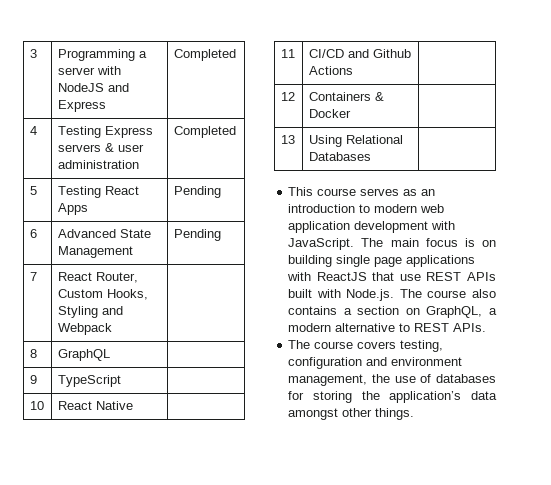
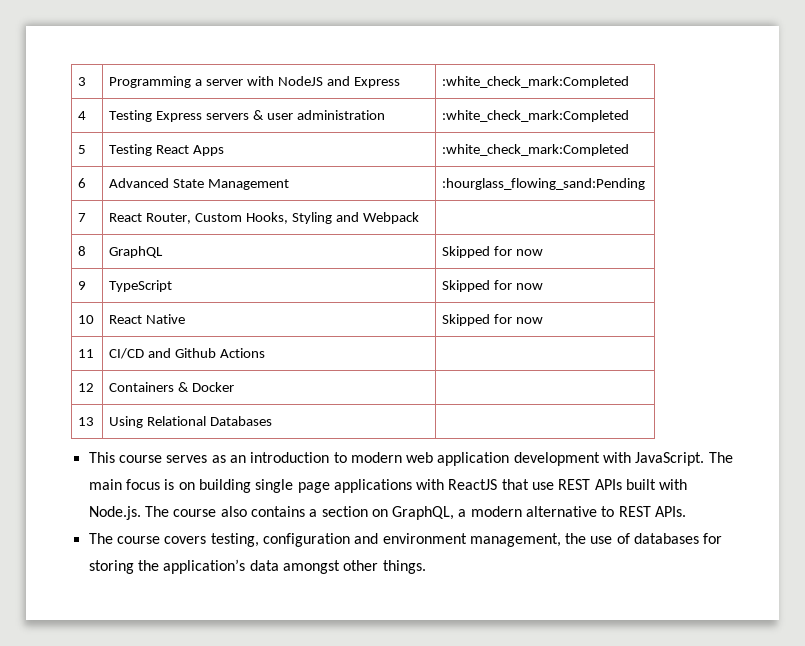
[173,49,236,61] Completed -> [442,76,630,88] :white_check_mark:Completed
[173,126,236,138] Completed -> [442,110,630,122] :white_check_mark:Completed
[173,186,221,198] Pending -> [442,144,630,156] :white_check_mark:Completed
[173,229,221,241] Pending -> [442,178,646,190] :hourglass_flowing_sand:Pending
(110, 355) none -> [442,246,544,258] Skipped for now
(121, 381) none -> [442,280,544,292] Skipped for now
(133, 405) none -> [442,314,544,326] Skipped for now

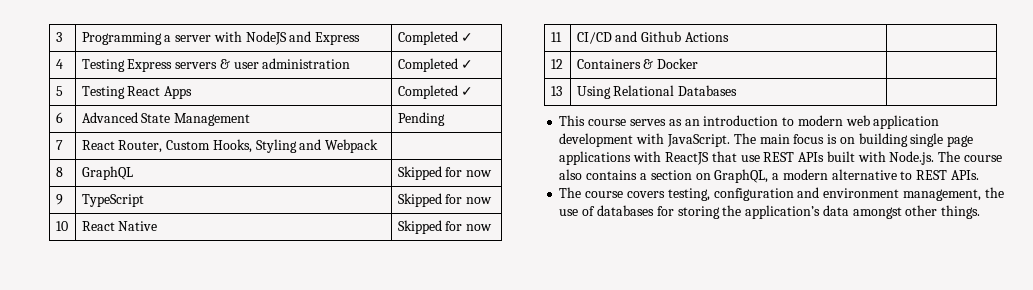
[442,76,630,88] :white_check_mark:Completed -> [397,31,474,45] Completed ✓
[442,110,630,122] :white_check_mark:Completed -> [397,58,474,72] Completed ✓
[442,144,630,156] :white_check_mark:Completed -> [397,85,474,99] Completed ✓
[442,178,646,190] :hourglass_flowing_sand:Pending -> [397,112,445,126] Pending

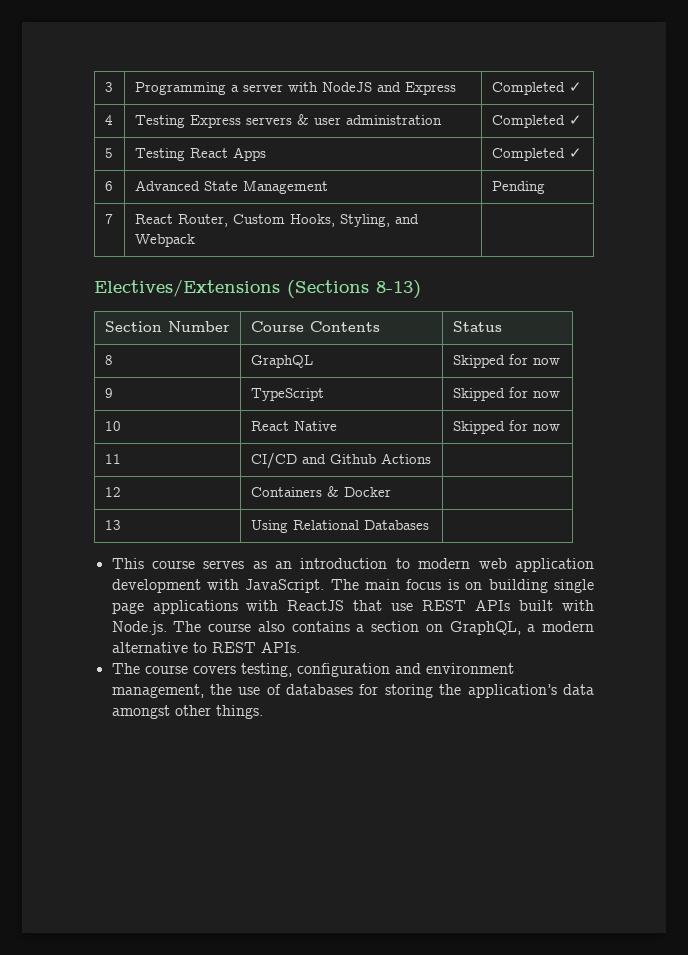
[255,139,297,153] Styling -> [339,214,390,227] Styling,
(379, 146) none -> [94,279,421,299] [104,321,230,332] [250,321,380,332] [452,321,502,332] // Electives/Extensions (Sections 8-13) // Section Number | Course Contents | Status

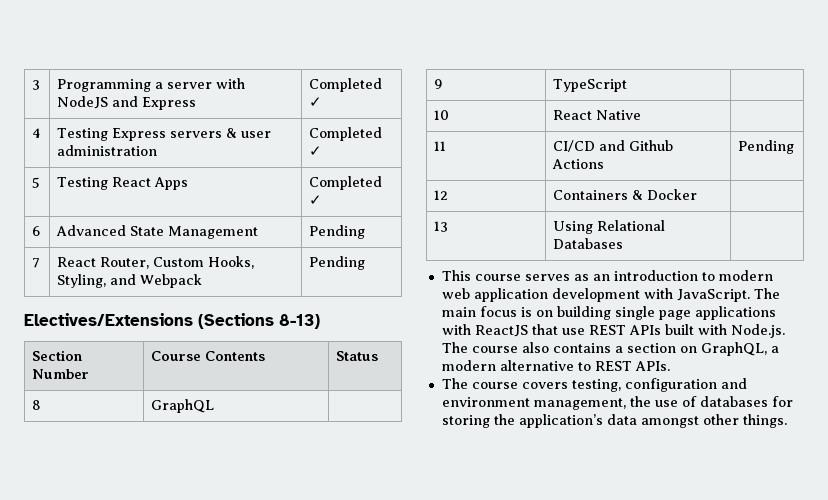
(195, 240) none -> [308,256,365,270] Pending
[452,354,560,368] Skipped for now -> (214, 406) none
[452,387,560,401] Skipped for now -> (627, 85) none
[452,420,560,434] Skipped for now -> (641, 115) none
(431, 458) none -> [737,140,794,154] Pending

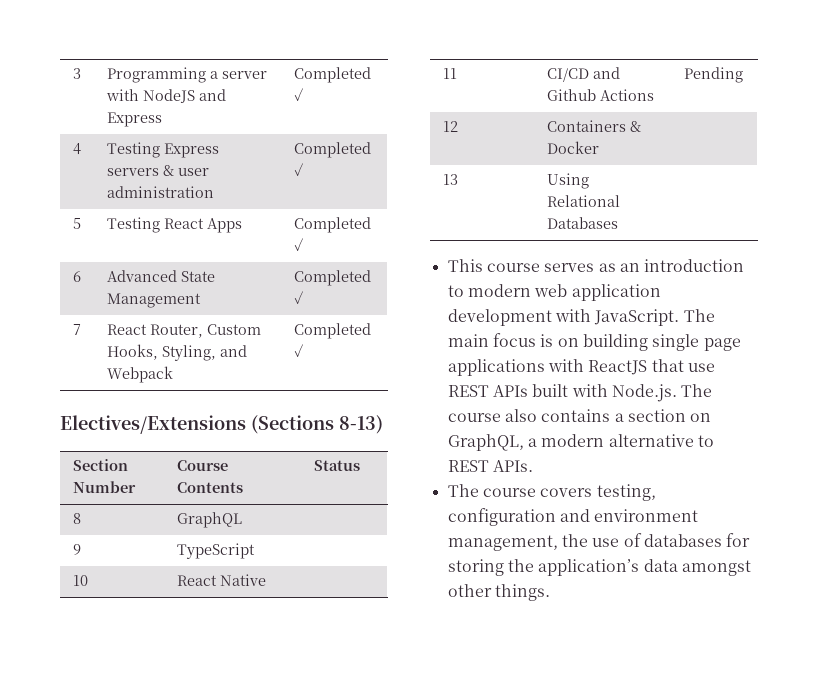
[308,225,365,239] Pending -> [293,270,371,286] [293,291,303,304] Completed ✓
[308,256,365,270] Pending -> [293,323,371,339] [293,344,303,357] Completed ✓

